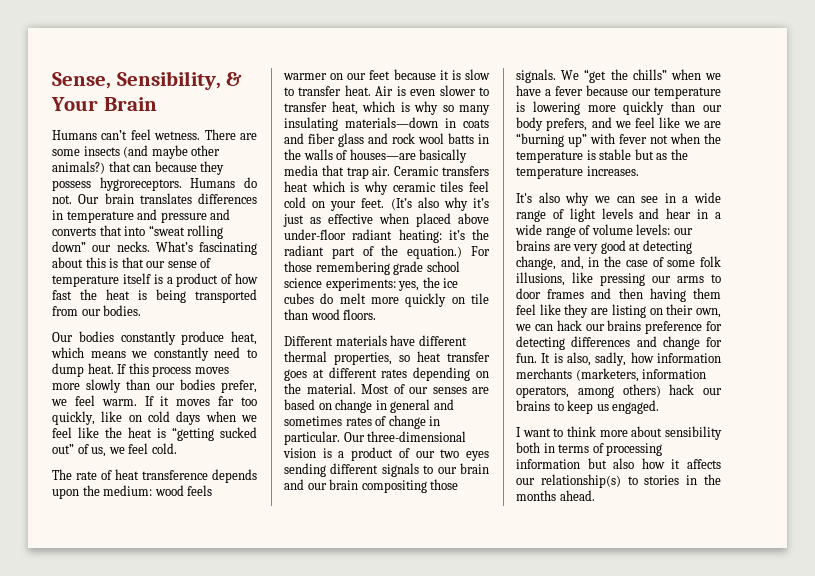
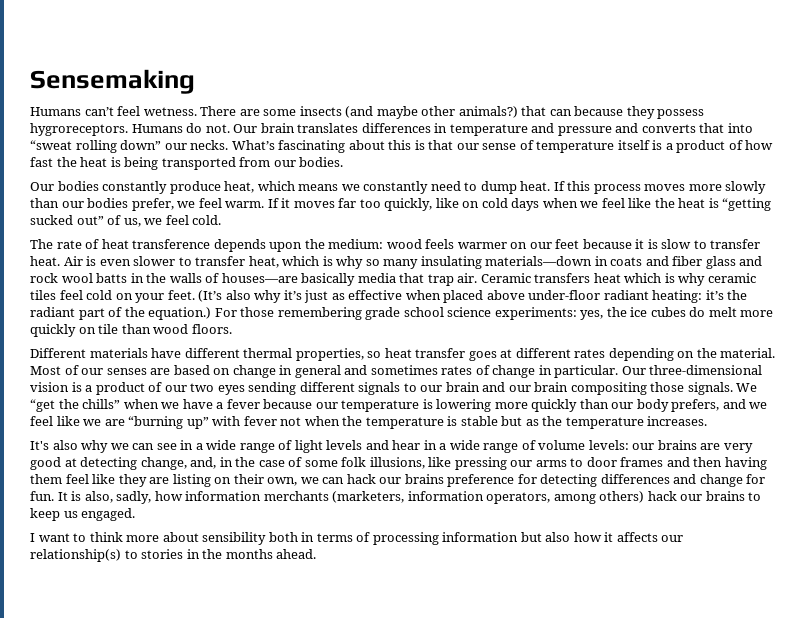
[52,71,243,90] [51,97,157,111] Sense, Sensibility, & Your Brain -> [30,69,195,94] Sensemaking

